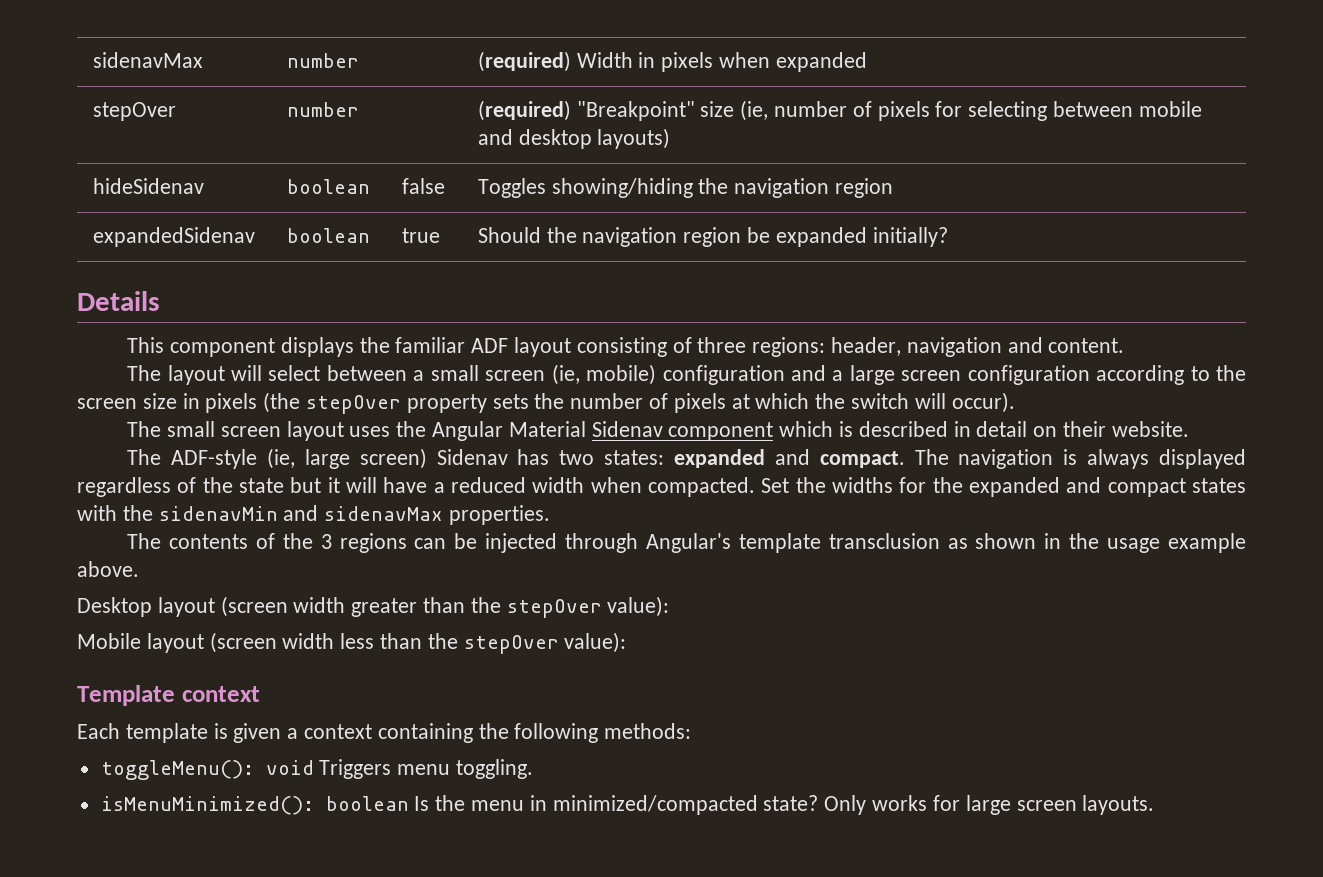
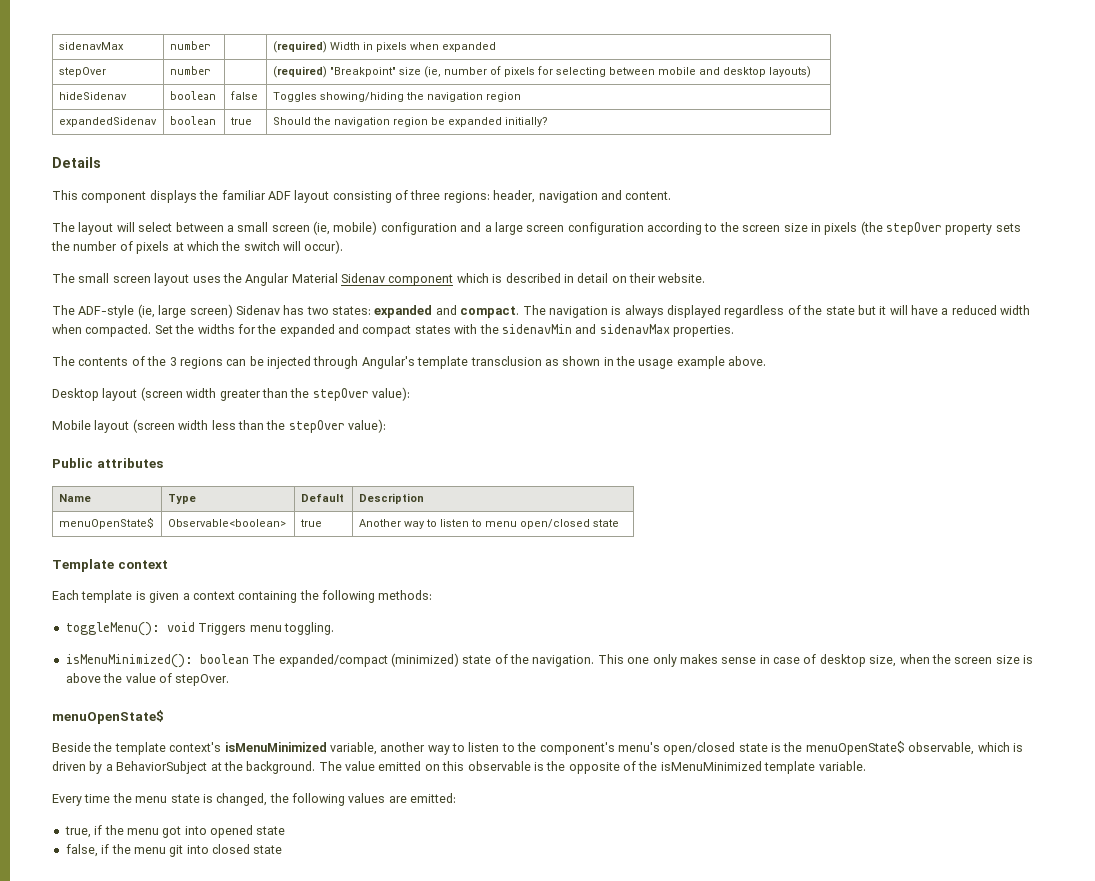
(627, 642) none -> [52,458,163,468] [58,494,91,502] [167,494,196,504] [300,494,344,502] [358,493,424,504] [58,517,154,529] [167,519,286,527] [299,519,322,527] [358,519,619,529] // Public attributes // Name | Type | Default | Description // menuOpenState$ | Observable<boolean> | true | Another way to listen to menu open/closed state
[414,795,1155,815] Is the menu in minimized/compacted state? Only works for large screen layouts. -> [252,653,1033,667] [65,673,230,686] [52,710,164,724] [52,741,1023,755] [52,761,866,774] [52,793,457,806] [64,825,286,838] [65,844,283,857] The expanded/compact (minimized) state of the navigation. This one only makes sense in case of desktop size, when the screen size is above the value of stepOver. // menuOpenState$ // Beside the template context's isMenuMinimized variable, another way to listen to the component's menu's open/closed state is the menuOpenState$ observable, which is driven by a BehaviorSubject at the background. The value emitted on this observable is the opposite of the isMenuMinimized template variable. // Every time the menu state is changed, the following values are emitted: // true, if the menu got into opened state // false, if the menu git into closed state

